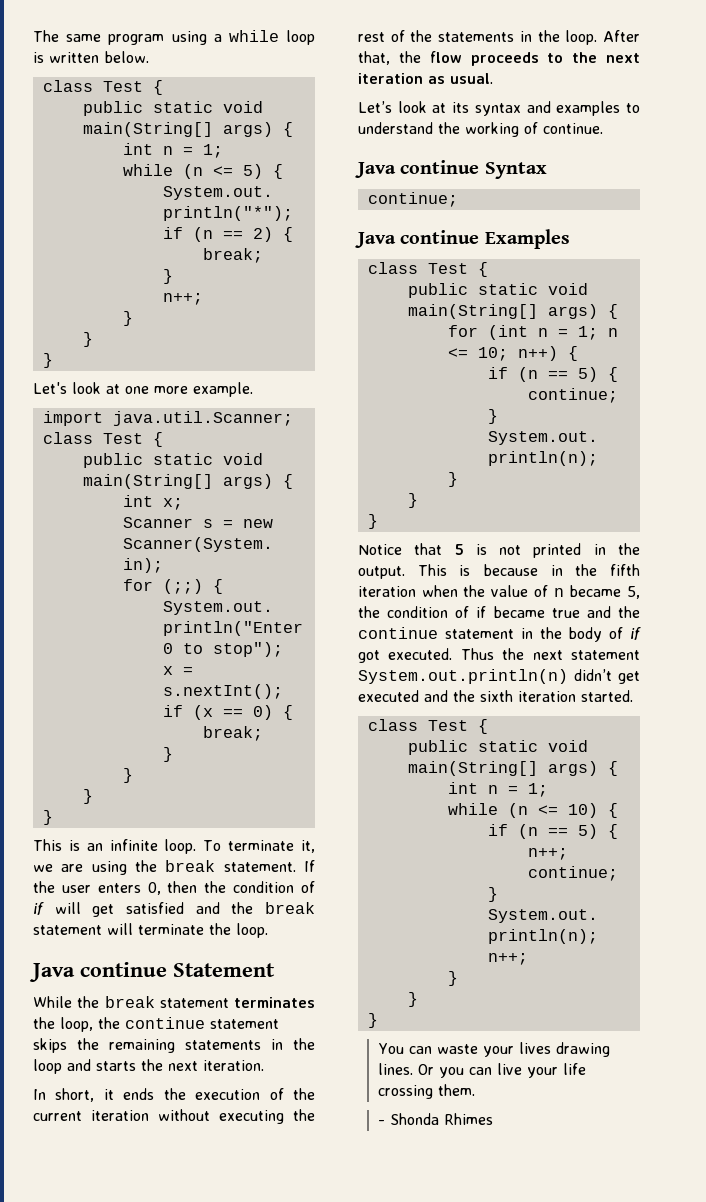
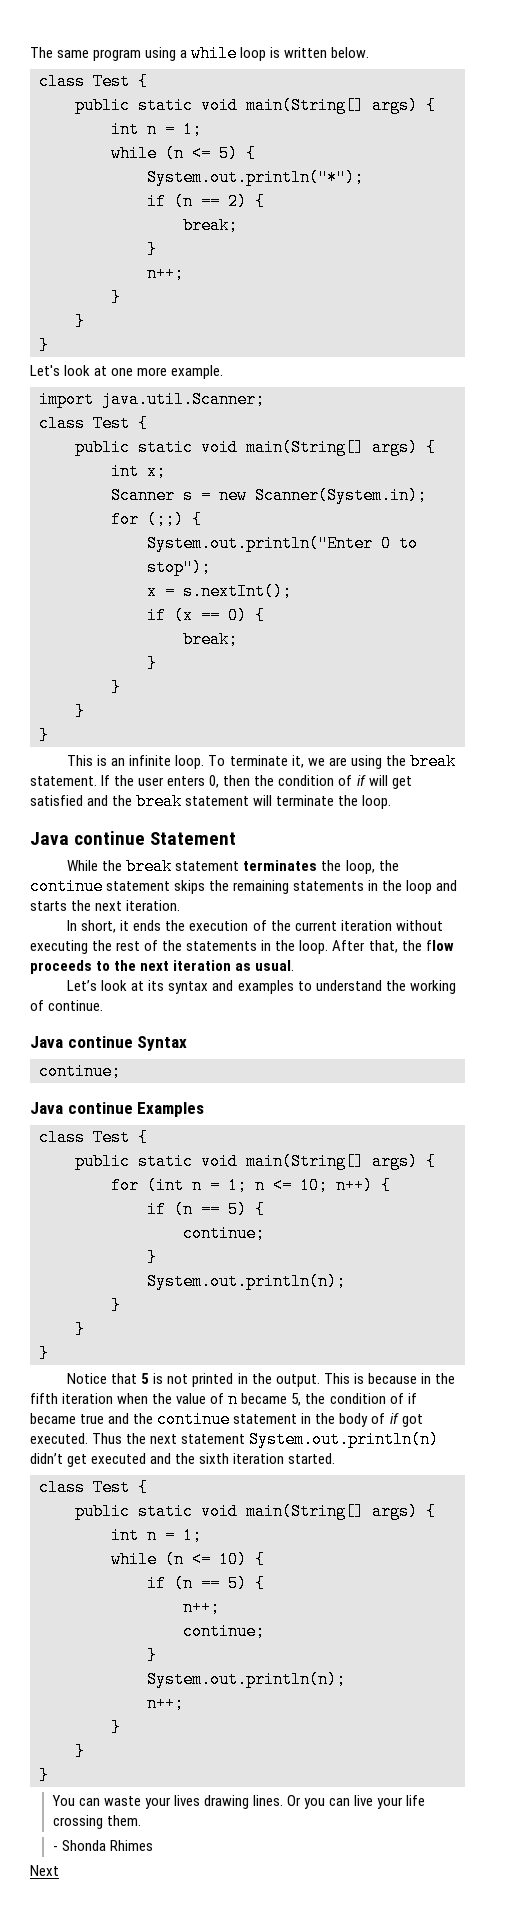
(493, 1119) none -> [30,1865,59,1876] // Next

